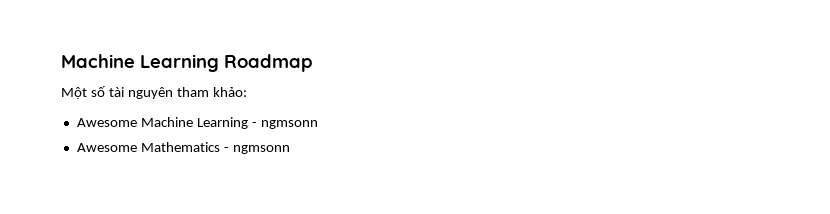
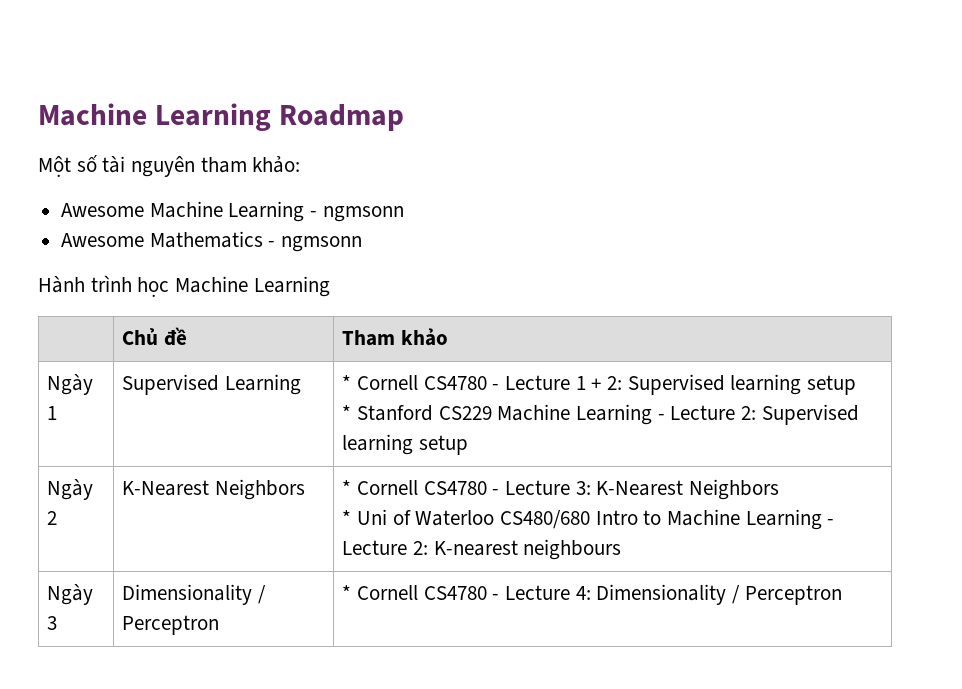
(290, 149) none -> [38,275,330,297] [122,327,188,345] [342,328,449,346] [47,374,94,395] [47,406,58,420] [122,374,302,395] [342,374,857,395] [342,404,859,425] [342,434,469,455] [47,479,94,500] [47,511,58,525] [122,479,306,500] [342,479,780,500] [342,509,835,530] [342,539,622,560] [47,584,94,605] [47,616,58,630] [122,584,267,605] [122,615,220,635] [342,584,842,605] // Hành trình học Machine Learning // | Chủ đề | Tham khảo // Ngày 1 | Supervised Learning | * Cornell CS4780 - Lecture 1 + 2: Supervised learning setup // * Stanford CS229 Machine Learning - Lecture 2: Supervised learning setup // Ngày 2 | K-Nearest Neighbors | * Cornell CS4780 - Lecture 3: K-Nearest Neighbors // * Uni of Waterloo CS480/680 Intro to Machine Learning - Lecture 2: K-nearest neighbours // Ngày 3 | Dimensionality / Perceptron | * Cornell CS4780 - Lecture 4: Dimensionality / Perceptron

